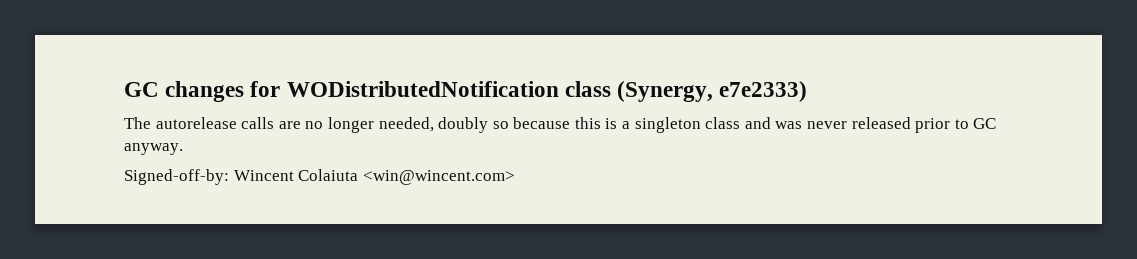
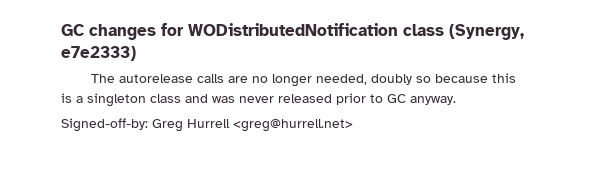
[233,169,515,185] Wincent Colaiuta <win@wincent.com> -> [152,119,353,132] Greg Hurrell <greg@hurrell.net>

